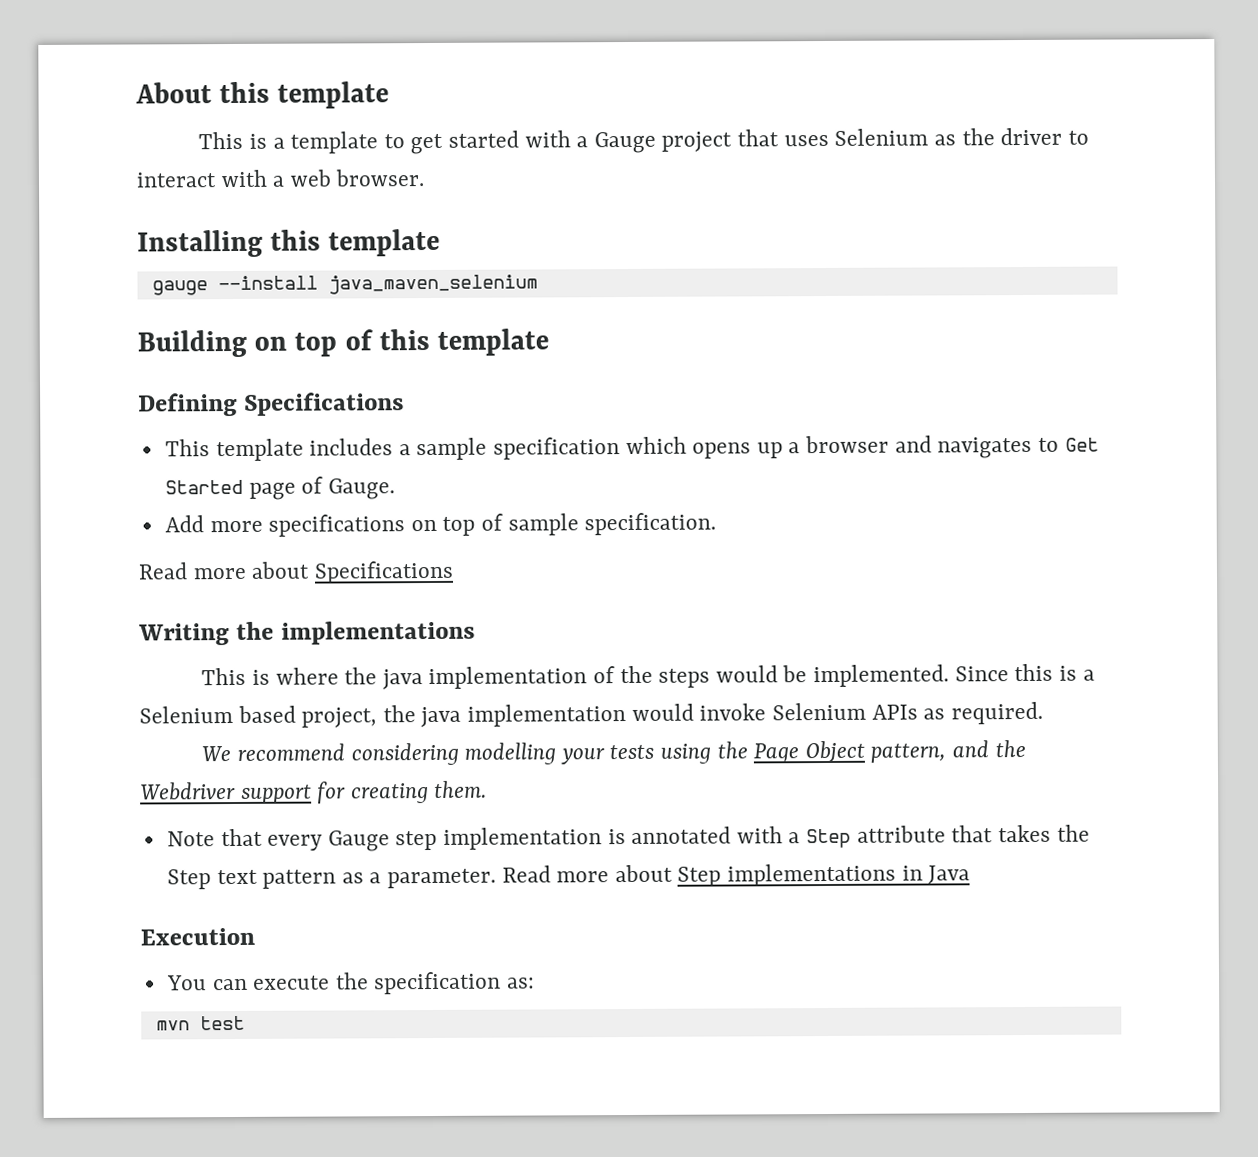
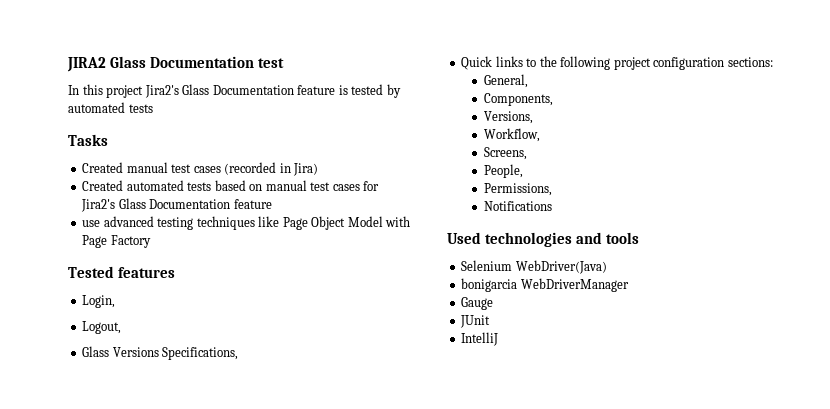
[135,81,390,109] [198,127,1089,155] [136,169,426,188] [137,228,441,258] [151,274,538,296] [137,328,550,358] [138,392,405,417] [164,435,1099,462] [164,476,395,500] [164,512,717,537] [138,560,454,584] [138,620,475,646] [201,663,1095,690] [139,701,1043,728] [201,739,1026,766] [140,780,488,804] [166,824,1090,852] [166,863,971,890] [140,927,255,946] [166,971,536,995] [155,1015,245,1031] About this template // This is a template to get started with a Gauge project that uses Selenium as the driver to interact with a web browser. // Installing this template // gauge --install java_maven_selenium // Building on top of this template // Defining Specifications // This template includes a sample specification which opens up a browser and navigates to Get Started page of Gauge. // Add more specifications on top of sample specification. // Read more about Specifications // Writing the implementations // This is where the java implementation of the steps would be implemented. Since this is a Selenium based project, the java implementation would invoke Selenium APIs as required. // We recommend considering modelling your tests using the Page Object pattern, and the Webdriver support for creating them. // Note that every Gauge step implementation is annotated with a Step attribute that takes the Step text pattern as a parameter. Read more about Step implementations in Java // Execution // You can execute the specification as: // mvn test -> [67,56,285,72] [68,84,401,98] [68,102,153,113] [68,134,108,146] [82,162,319,176] [82,180,380,191] [81,198,272,212] [82,216,411,230] [82,235,151,248] [68,266,176,278] [82,295,116,308] [82,321,122,334] [82,346,239,360] [461,56,773,70] [484,74,529,88] [484,93,554,106] [484,111,534,124] [484,128,541,142] [484,147,528,160] [484,164,524,178] [484,183,553,196] [484,201,553,211] [447,232,640,247] [461,260,607,274] [461,278,629,292] [461,297,494,310] [460,315,491,328] [461,332,499,346] JIRA2 Glass Documentation test // In this project Jira2's Glass Documentation feature is tested by automated tests // Tasks // Created manual test cases (recorded in Jira) // Created automated tests based on manual test cases for Jira2's Glass Documentation feature // use advanced testing techniques like Page Object Model with Page Factory // Tested features // Login, // Logout, // Glass Versions Specifications, // Quick links to the following project configuration sections: // General, // Components, // Versions, // Workflow, // Screens, // People, // Permissions, // Notifications // Used technologies and tools // Selenium WebDriver(Java) // bonigarcia WebDriverManager // Gauge // JUnit // IntelliJ

